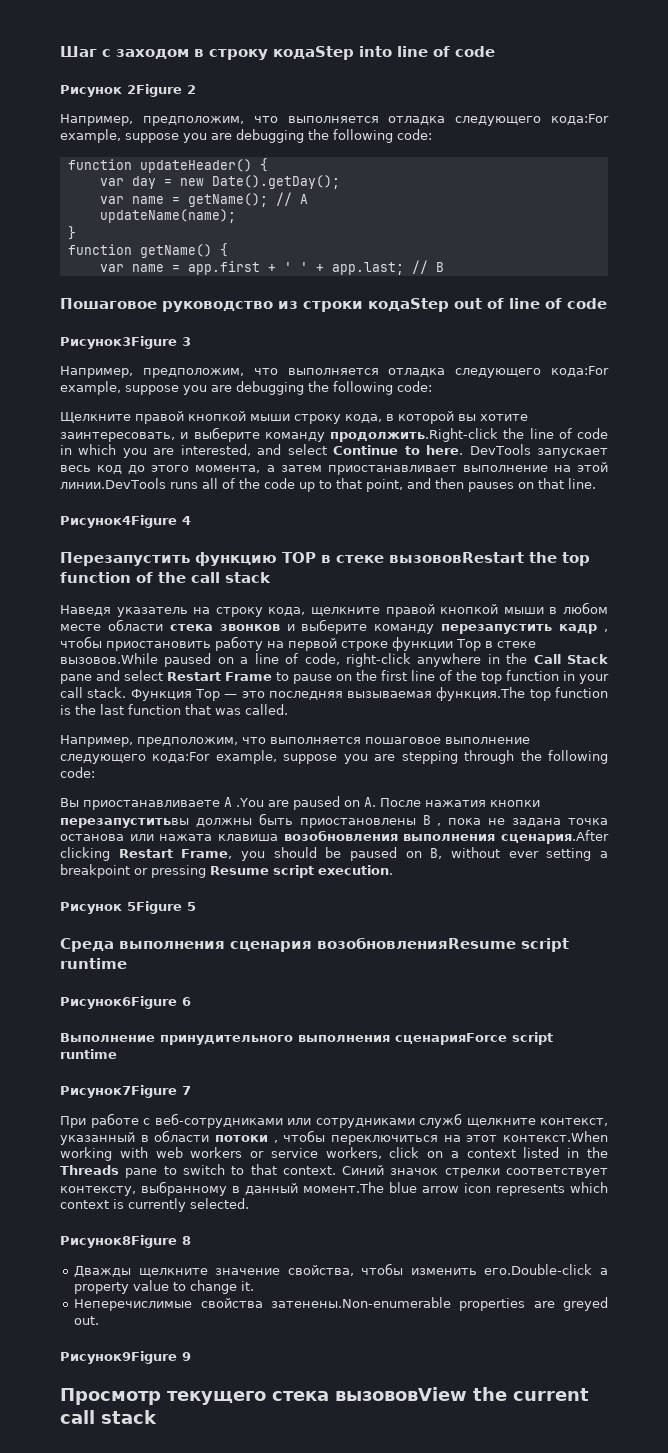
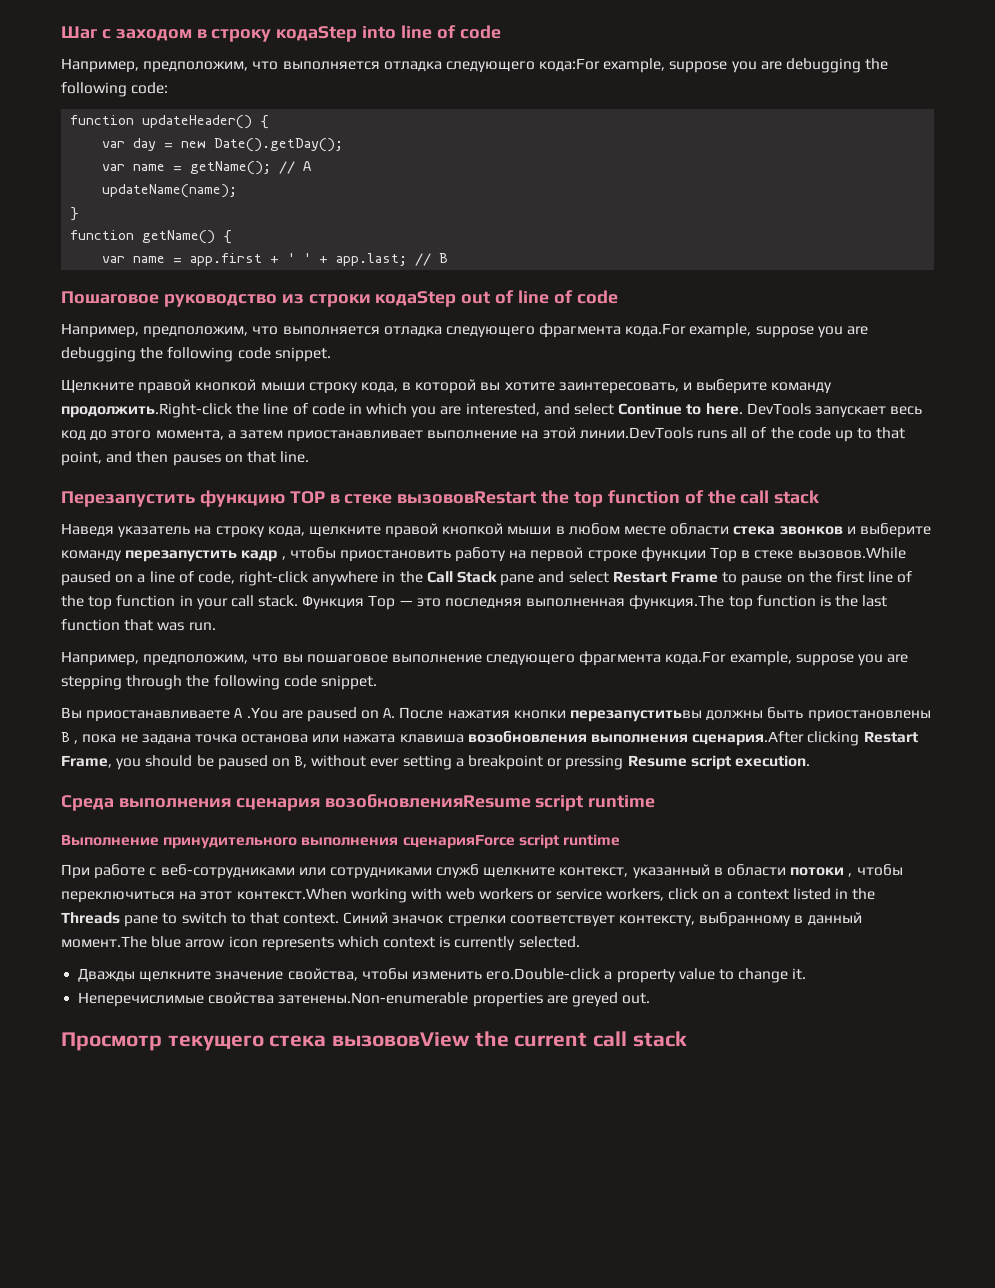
[60,84,196,97] // Рисунок 2Figure 2 -> (501, 32) none
[60,336,191,349] [60,366,609,378] [60,381,432,395] // Рисунок3Figure 3 // Например, предположим, что выполняется отладка следующего кода:For example, suppose you are debugging the following code: -> [61,323,869,338] [61,347,331,362] // Например, предположим, что выполняется отладка следующего фрагмента кода.For example, suppose you are debugging the following code snippet.
[60,515,191,528] // Рисунок4Figure 4 -> (310, 457) none
[347,691,433,698] вызываемая -> [526,598,626,607] выполненная
[245,704,288,715] [60,735,361,747] called. // Например, предположим, что выполняется -> [188,622,216,631] [61,651,303,666] run. // Например, предположим, что вы
[152,752,211,763] кода:For -> [579,651,727,666] фрагмента кода.For
[60,767,95,778] code: -> [283,675,377,690] code snippet.
[60,901,196,914] // Рисунок 5Figure 5 -> (810, 761) none
[60,996,191,1009] // Рисунок6Figure 6 -> (656, 801) none
[60,1085,191,1098] // Рисунок7Figure 7 -> (620, 840) none
[60,1235,191,1248] // Рисунок8Figure 8 -> (580, 942) none
[60,1351,191,1364] // Рисунок9Figure 9 -> (651, 998) none

